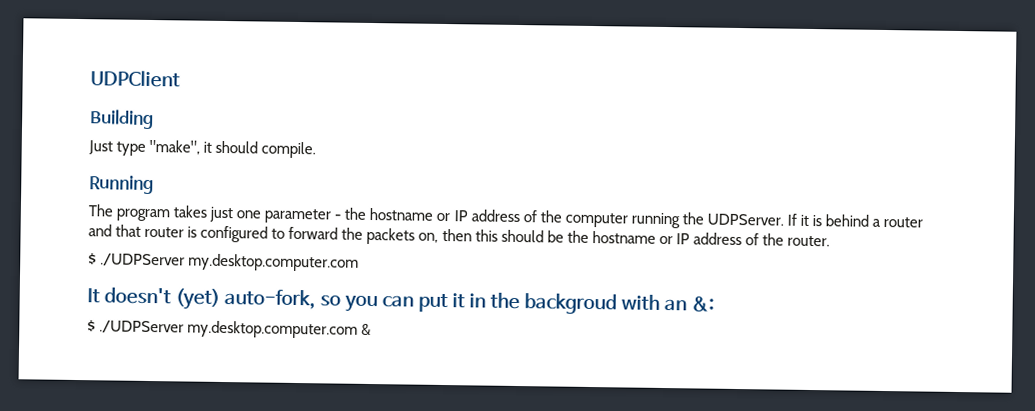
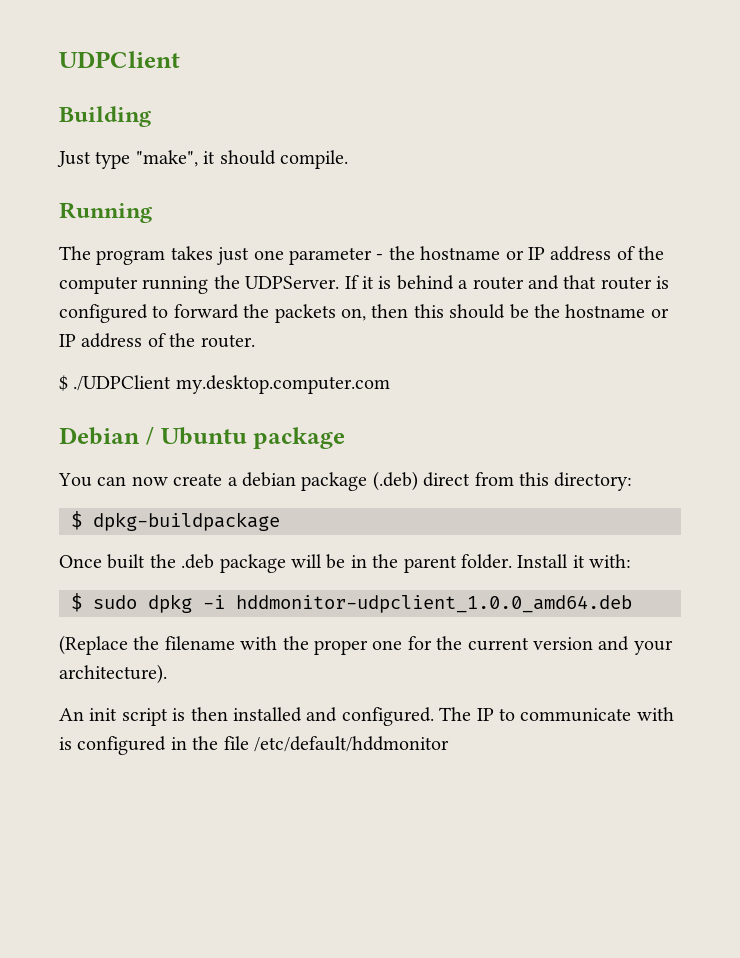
[100,253,186,267] ./UDPServer -> [73,375,172,391] ./UDPClient
[87,287,715,315] [87,319,372,339] It doesn't (yet) auto-fork, so you can put it in the backgroud with an &: // $ ./UDPServer my.desktop.computer.com & -> [59,426,346,449] [58,471,633,491] [71,511,280,531] [59,554,632,573] [71,593,632,613] [59,635,673,655] [59,664,167,684] [59,707,674,726] [59,736,449,755] Debian / Ubuntu package // You can now create a debian package (.deb) direct from this directory: // $ dpkg-buildpackage // Once built the .deb package will be in the parent folder. Install it with: // $ sudo dpkg -i hddmonitor-udpclient_1.0.0_amd64.deb // (Replace the filename with the proper one for the current version and your architecture). // An init script is then installed and configured. The IP to communicate with is configured in the file /etc/default/hddmonitor

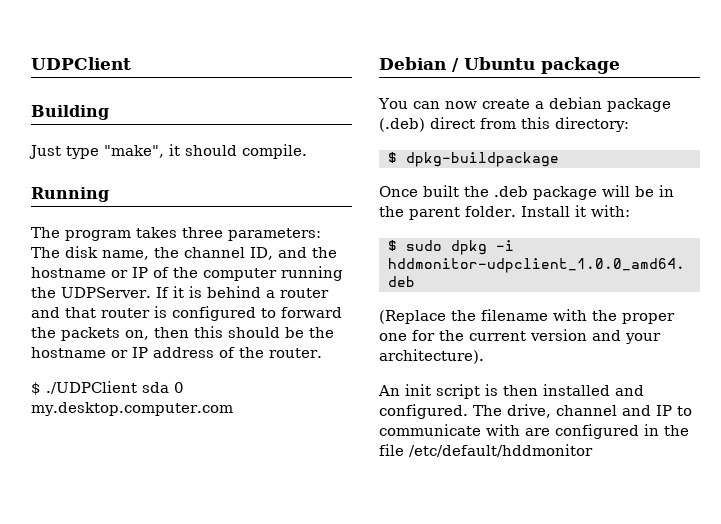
[217,246,612,265] just one parameter - the hostname or IP address -> [182,227,321,241] [31,246,337,260] [31,267,148,278] three parameters: The disk name, the channel ID, and the hostname or IP
(172, 383) none -> [142,382,184,393] sda 0
(472, 714) none -> [507,404,651,418] drive, channel and
[59,737,72,750] is -> [525,428,550,436] are

